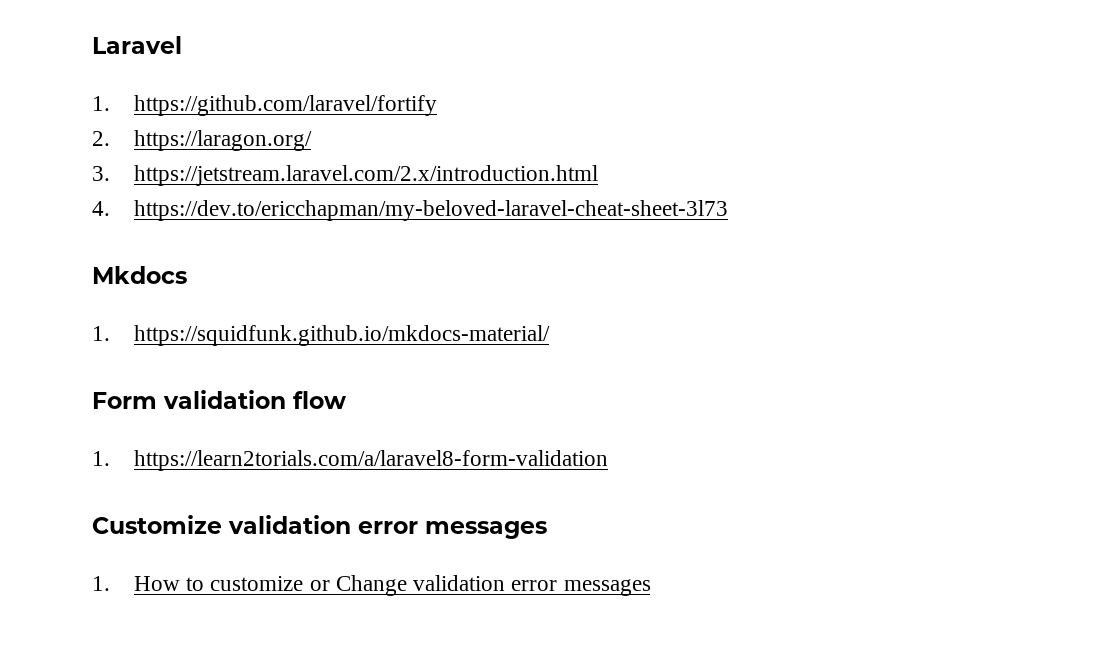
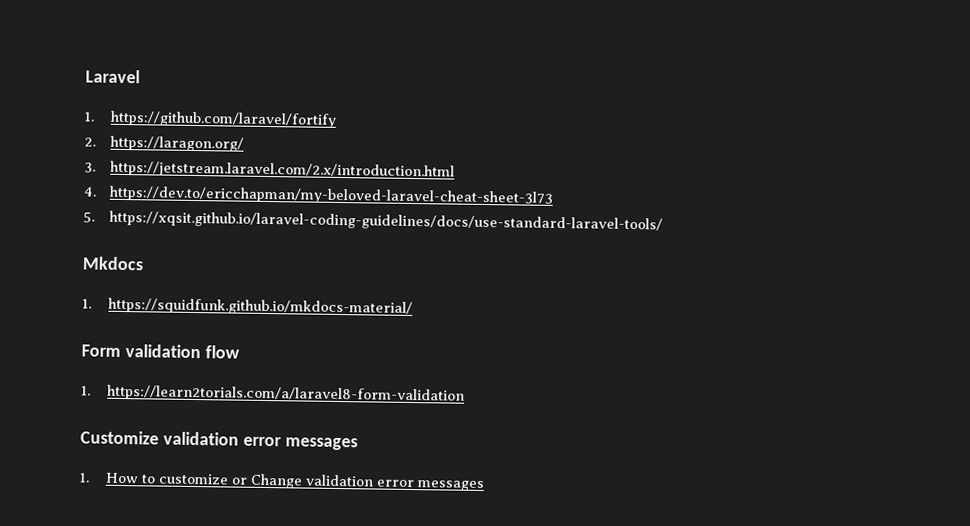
(729, 210) none -> [83,210,664,233] // 5. https://xqsit.github.io/laravel-coding-guidelines/docs/use-standard-laravel-tools/

